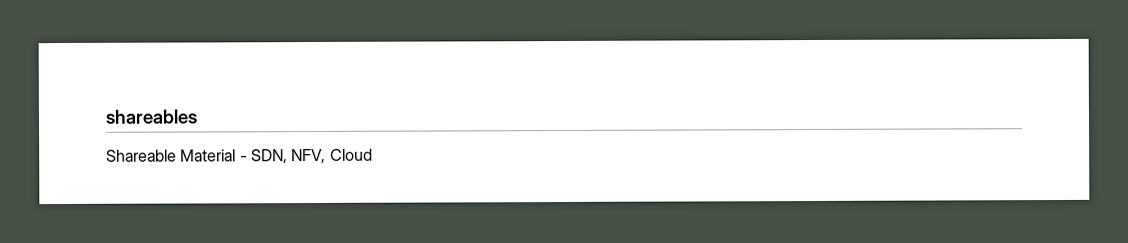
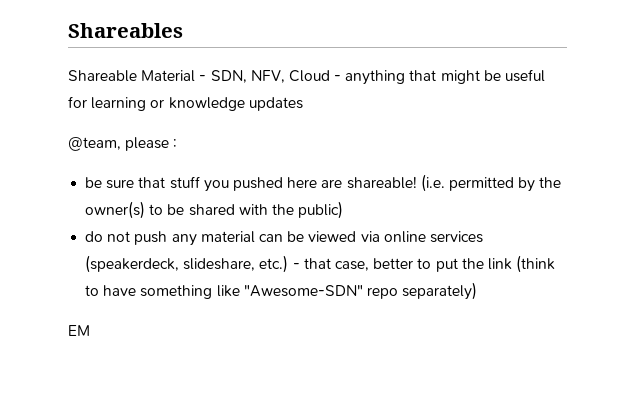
[105,109,198,124] shareables -> [68,23,183,38] Shareables
(373, 154) none -> [334,69,546,85] [68,96,303,111] [68,137,178,151] [85,174,562,192] [85,201,344,219] [85,231,483,246] [85,255,556,273] [85,282,478,300] [68,325,90,336] - anything that might be useful for learning or knowledge updates // @team, please : // be sure that stuff you pushed here are shareable! (i.e. permitted by the owner(s) to be shared with the public) // do not push any material can be viewed via online services (speakerdeck, slideshare, etc.) - that case, better to put the link (think to have something like "Awesome-SDN" repo separately) // EM

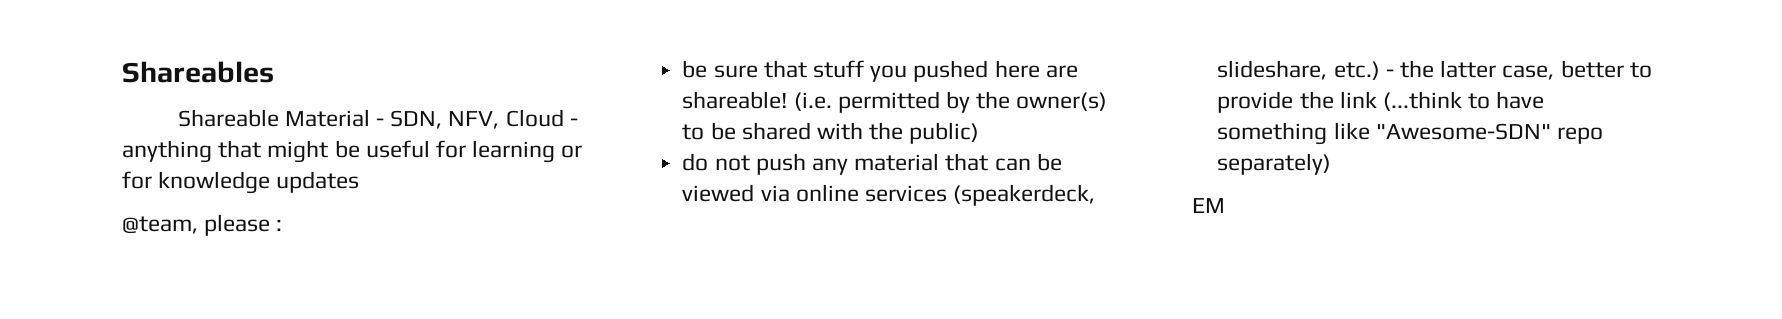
(165, 103) none -> [122,171,152,189] for
(255, 237) none -> [945,153,989,171] that
[303,258,331,269] that -> [1399,60,1497,78] the latter
[435,258,458,272] put -> [1217,91,1294,113] provide
[516,255,556,273] (think -> [1382,91,1462,111] (...think

